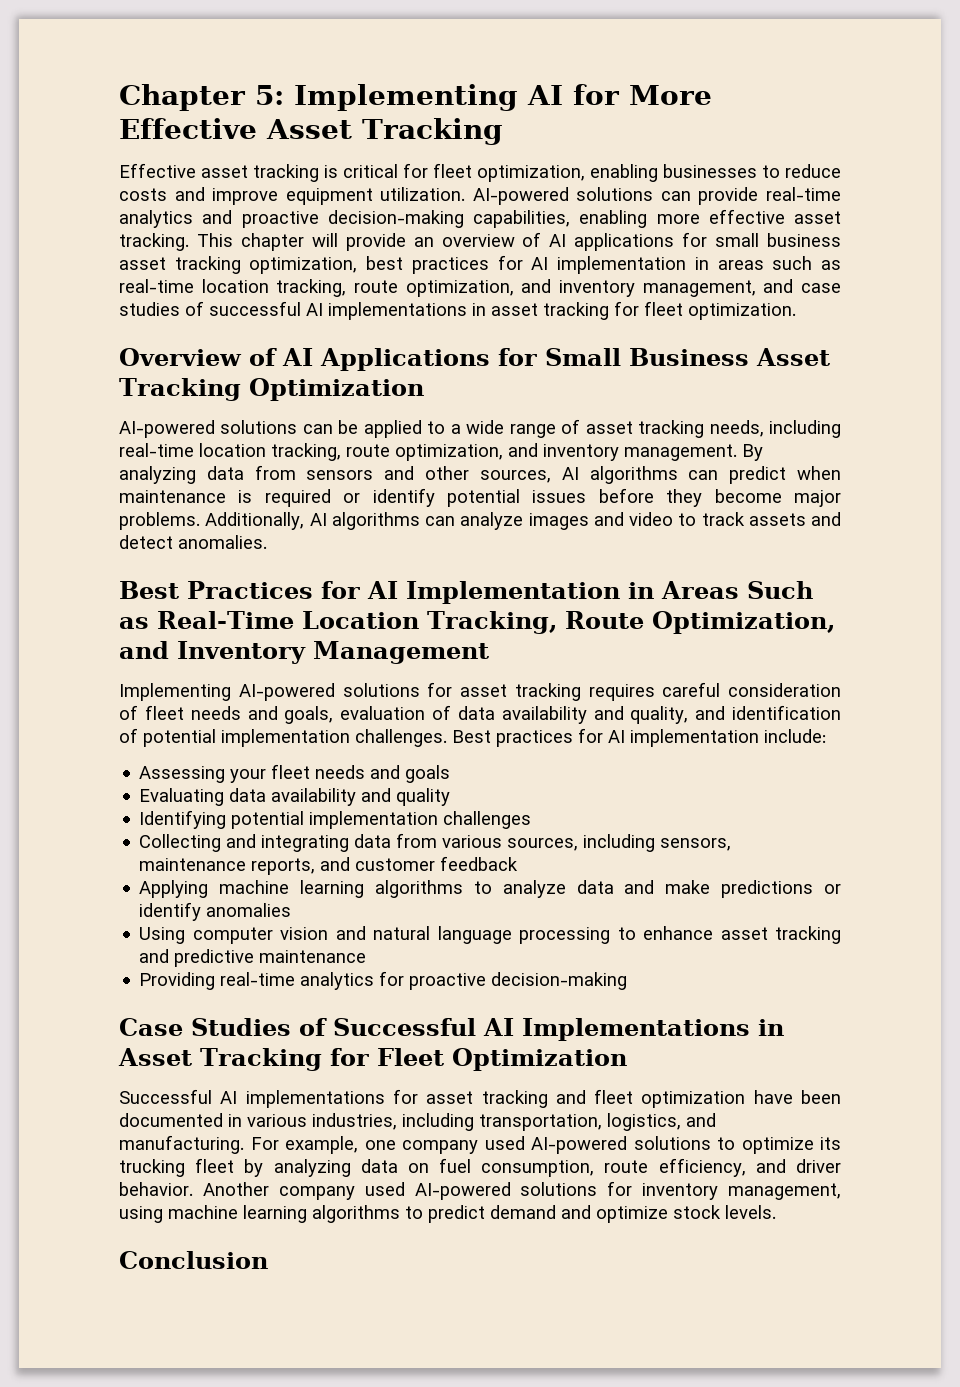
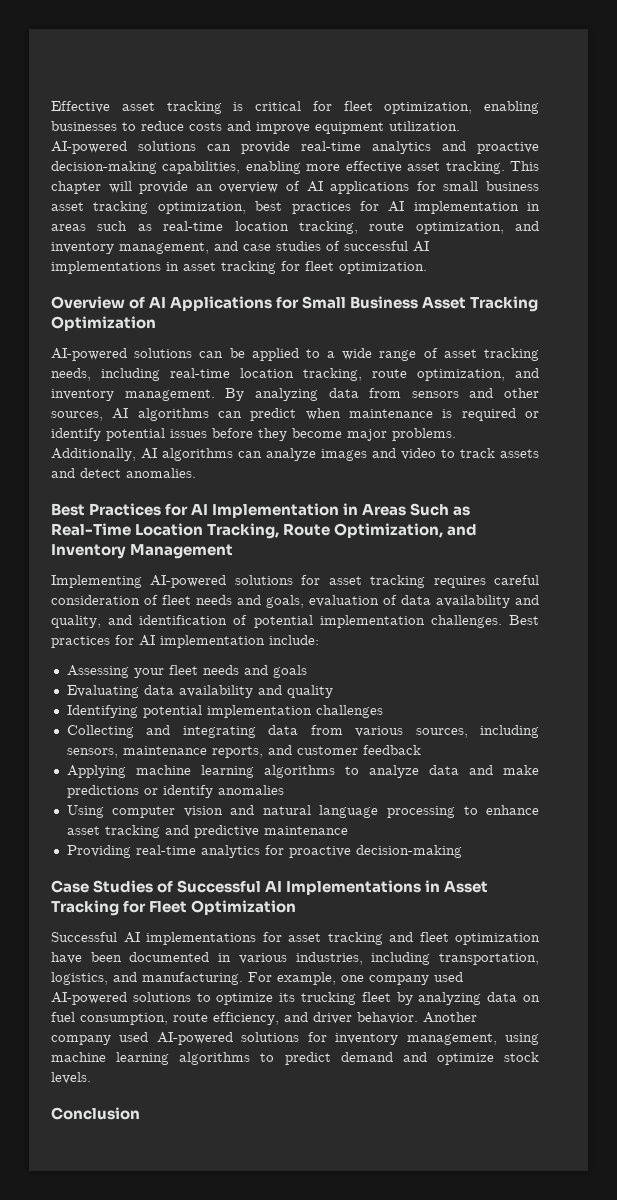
[119,84,712,111] [119,118,503,145] Chapter 5: Implementing AI for More Effective Asset Tracking // -> (51, 107) none

